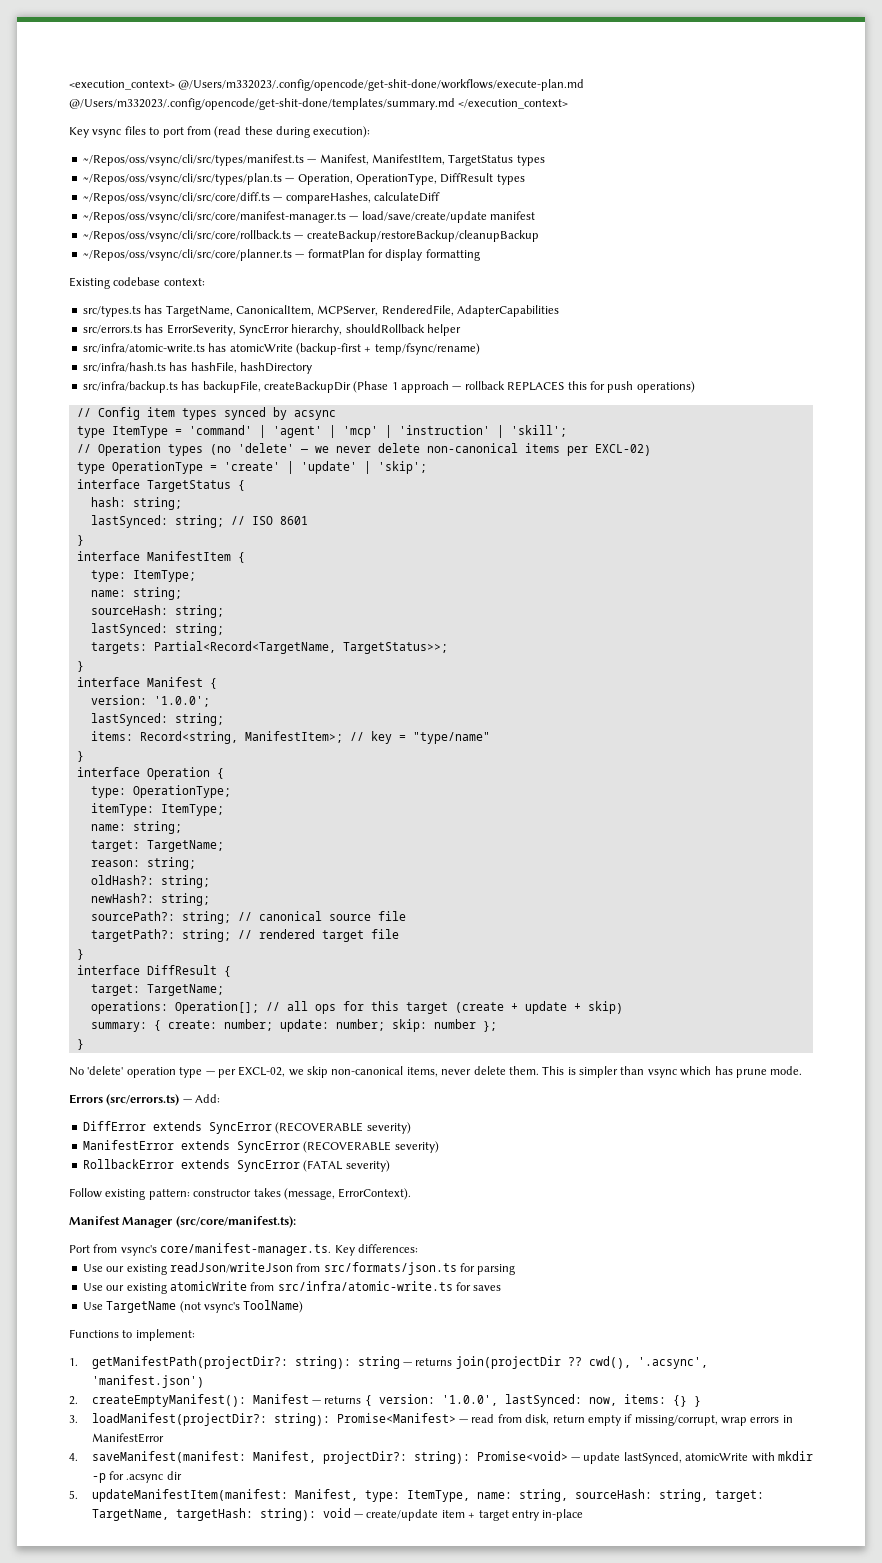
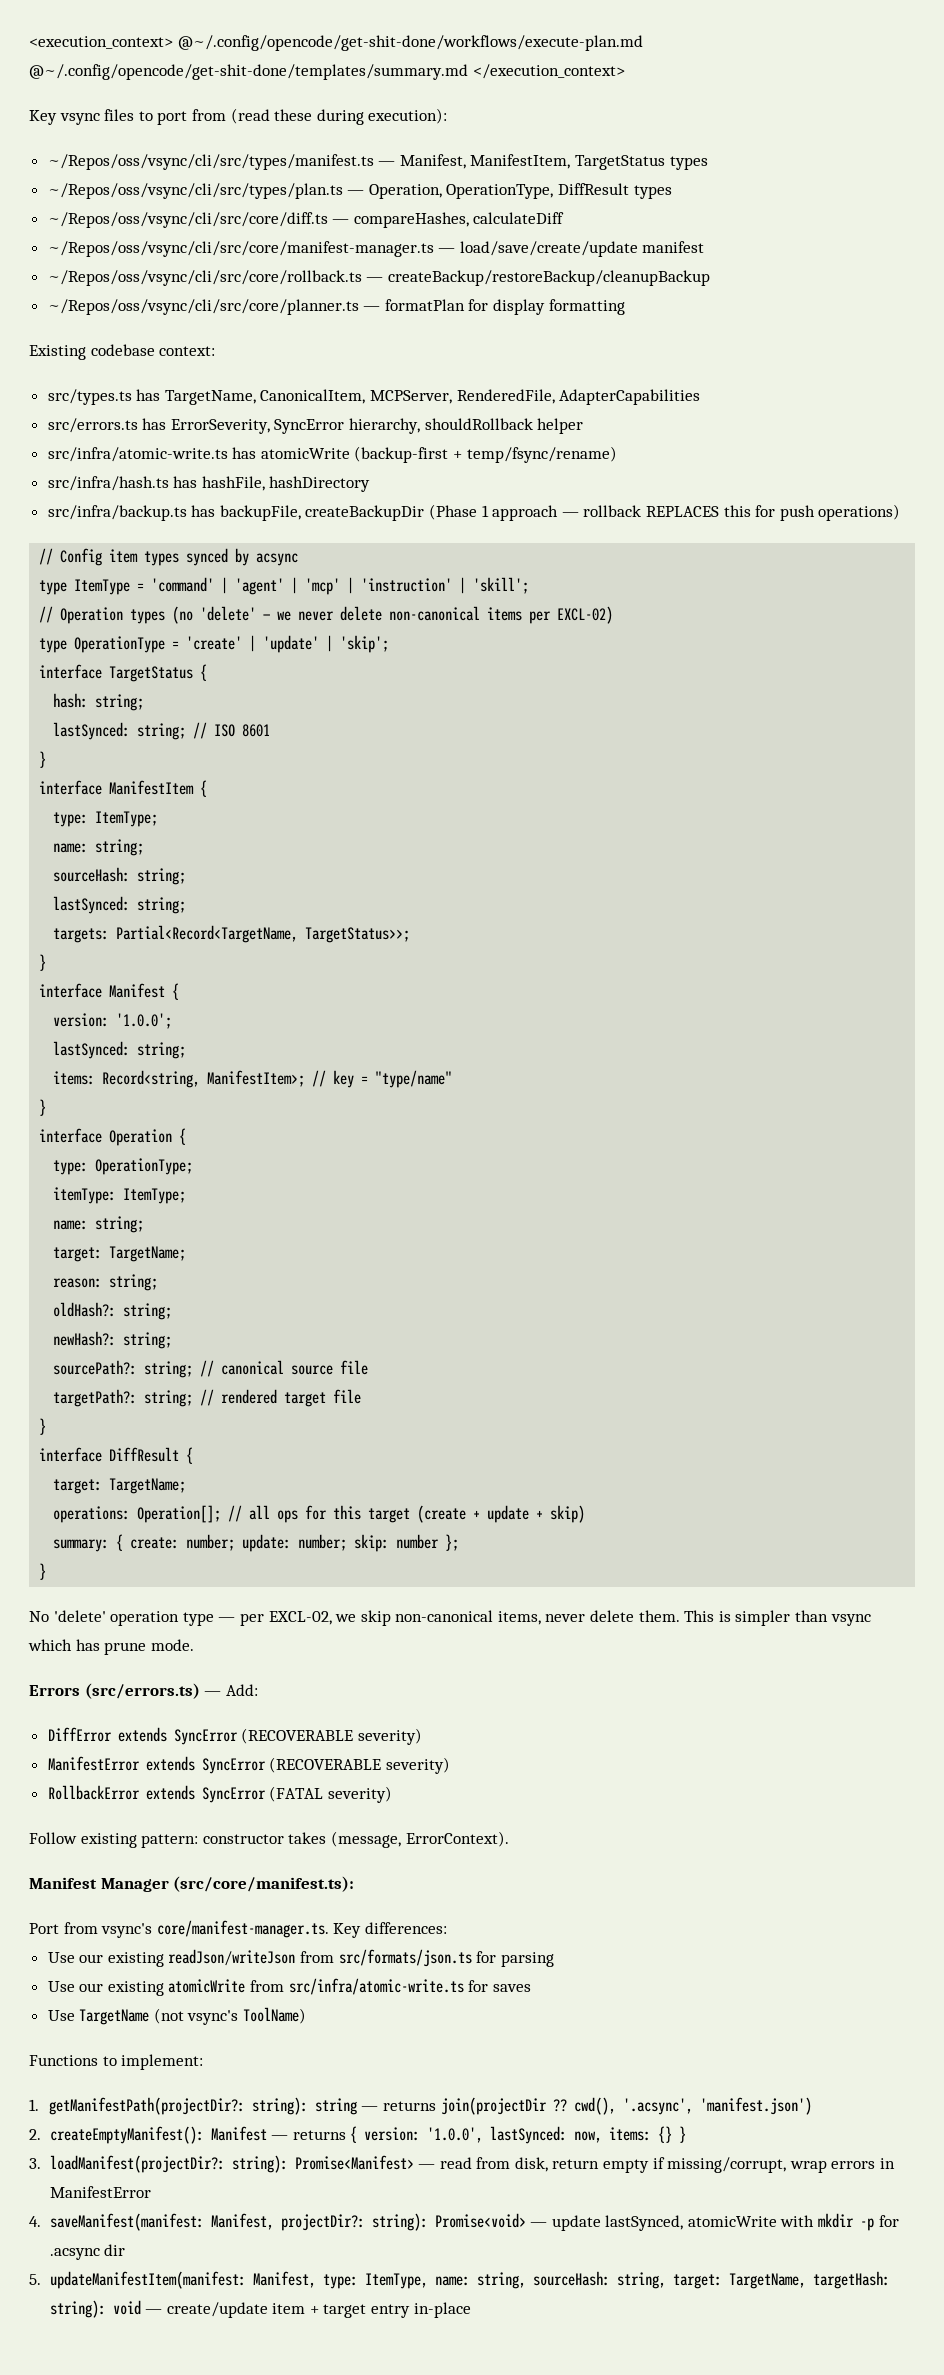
[178,79,585,91] [69,98,455,110] @/Users/m332023/.config/opencode/get-shit-done/workflows/execute-plan.md @/Users/m332023/.config/opencode/get-shit-done/templates/summary.md -> [177,35,643,51] [29,64,468,80] @~/.config/opencode/get-shit-done/workflows/execute-plan.md @~/.config/opencode/get-shit-done/templates/summary.md

